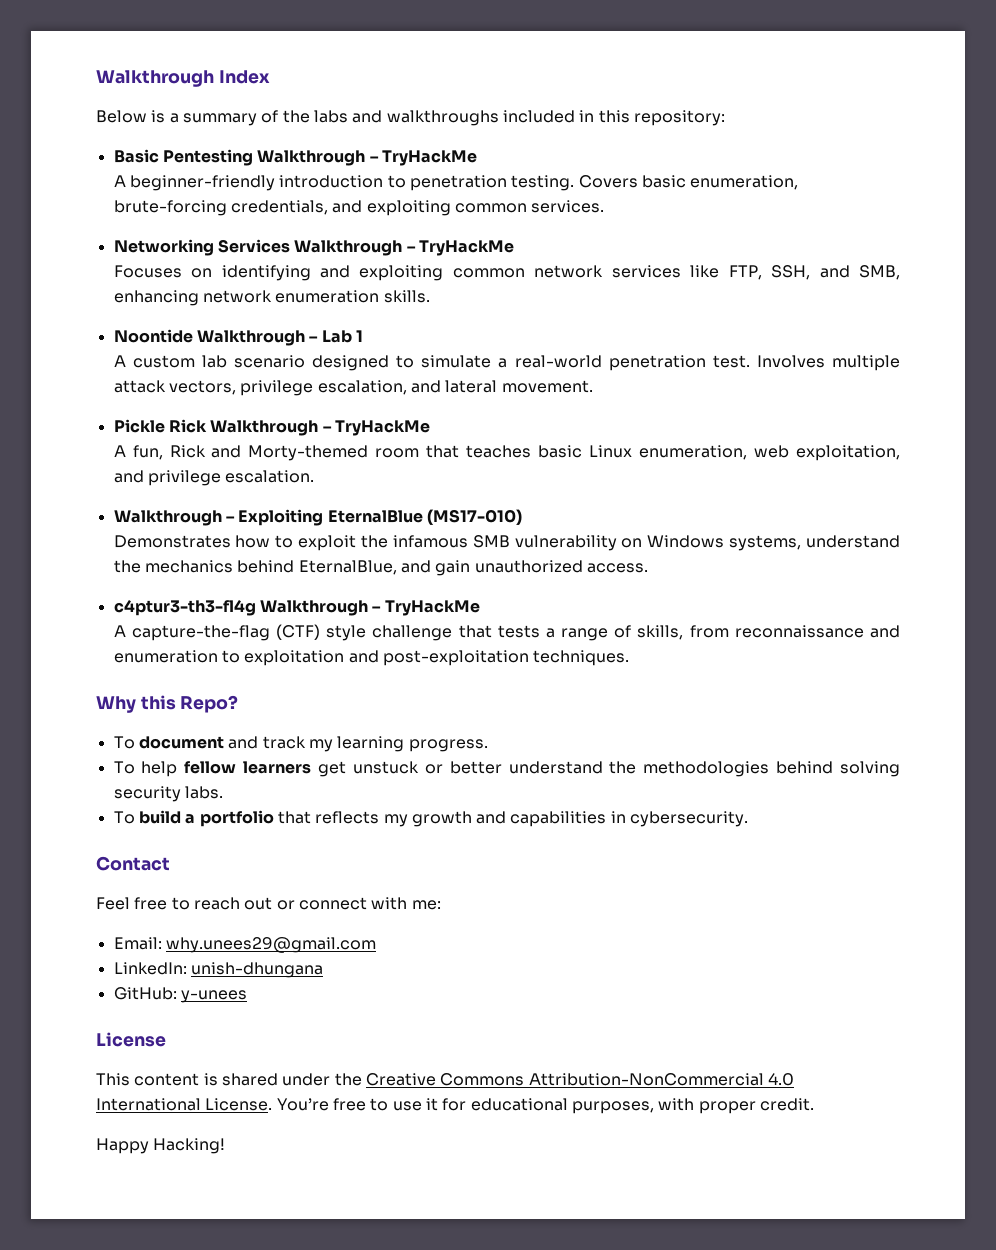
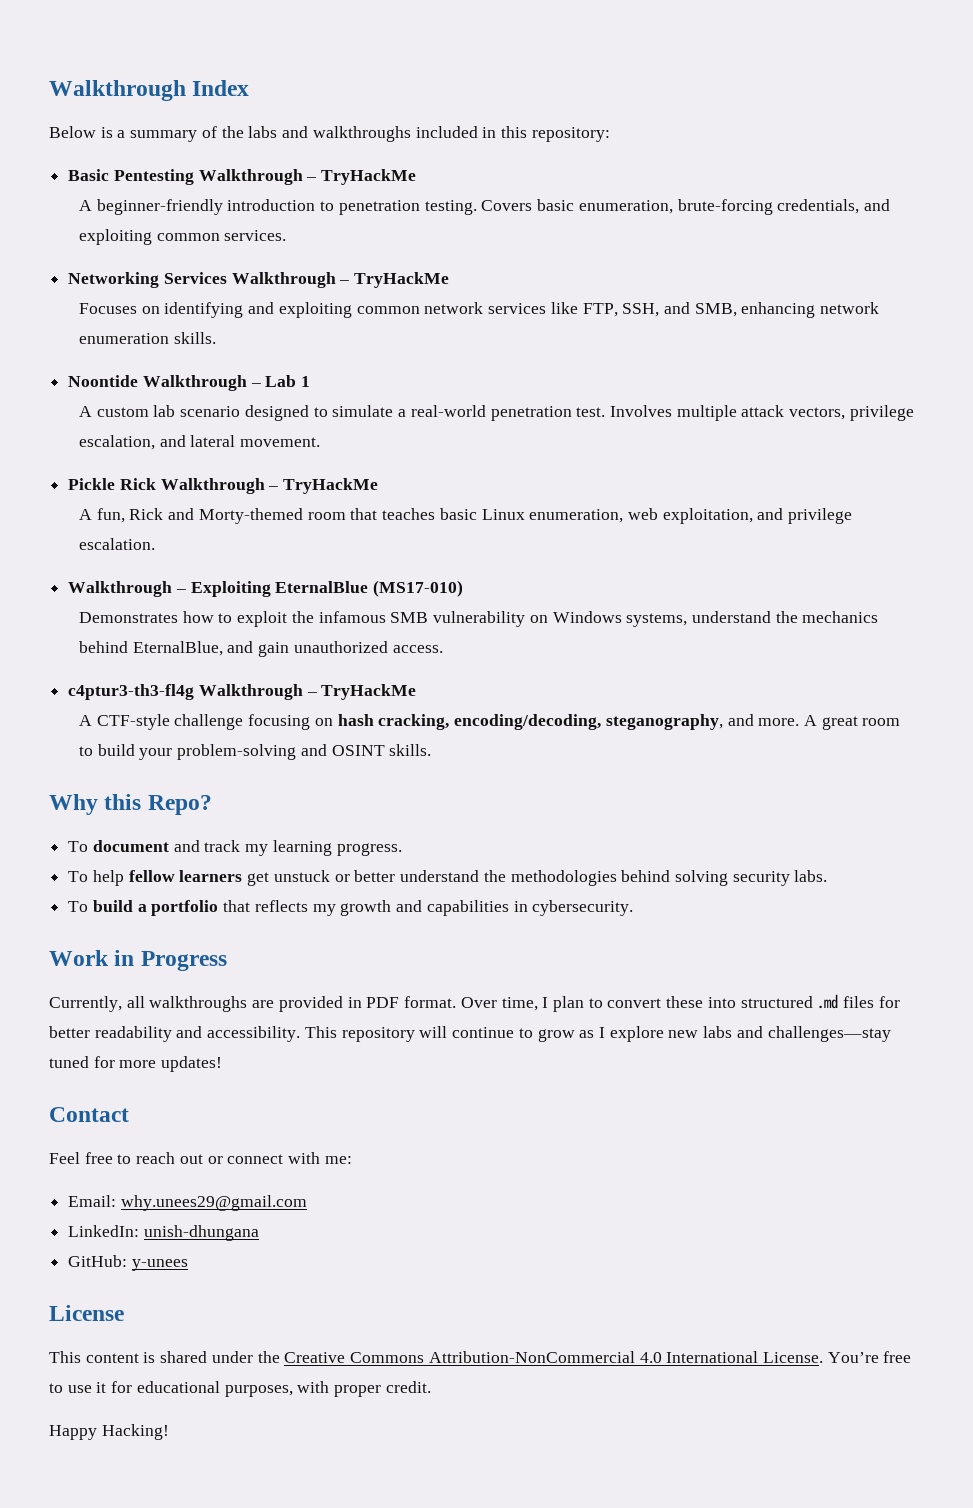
[131,624,900,641] [113,650,630,666] capture-the-flag (CTF) style challenge that tests a range of skills, from reconnaissance and enumeration to exploitation and post-exploitation techniques. -> [96,714,901,730] [79,744,432,760] CTF-style challenge focusing on hash cracking, encoding/decoding, steganography, and more. A great room to build your problem-solving and OSINT skills.
(749, 819) none -> [49,950,227,971] [49,994,900,1012] [49,1026,891,1042] [49,1056,223,1072] // Work in Progress // Currently, all walkthroughs are provided in PDF format. Over time, I plan to convert these into structured .md files for better readability and accessibility. This repository will continue to grow as I explore new labs and challenges—stay tuned for more updates!

